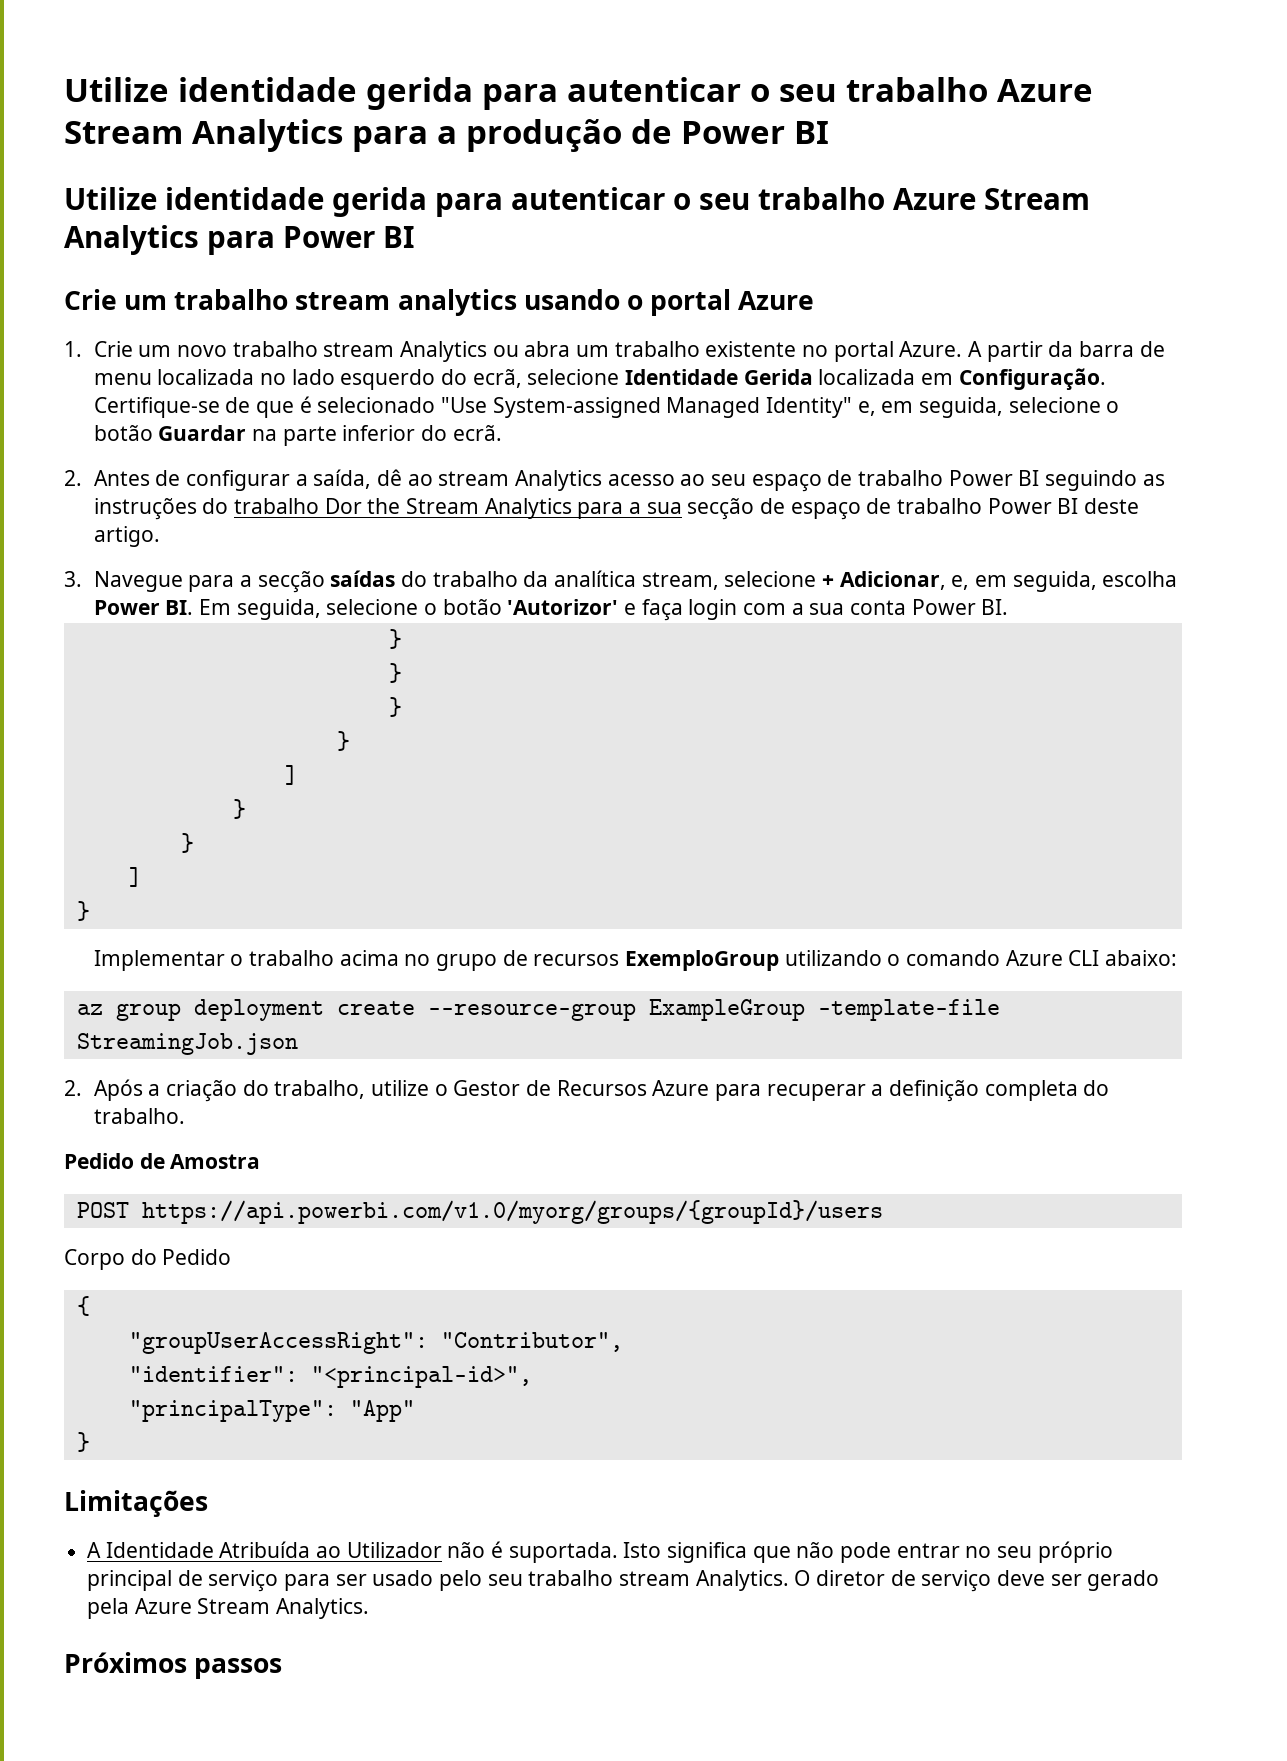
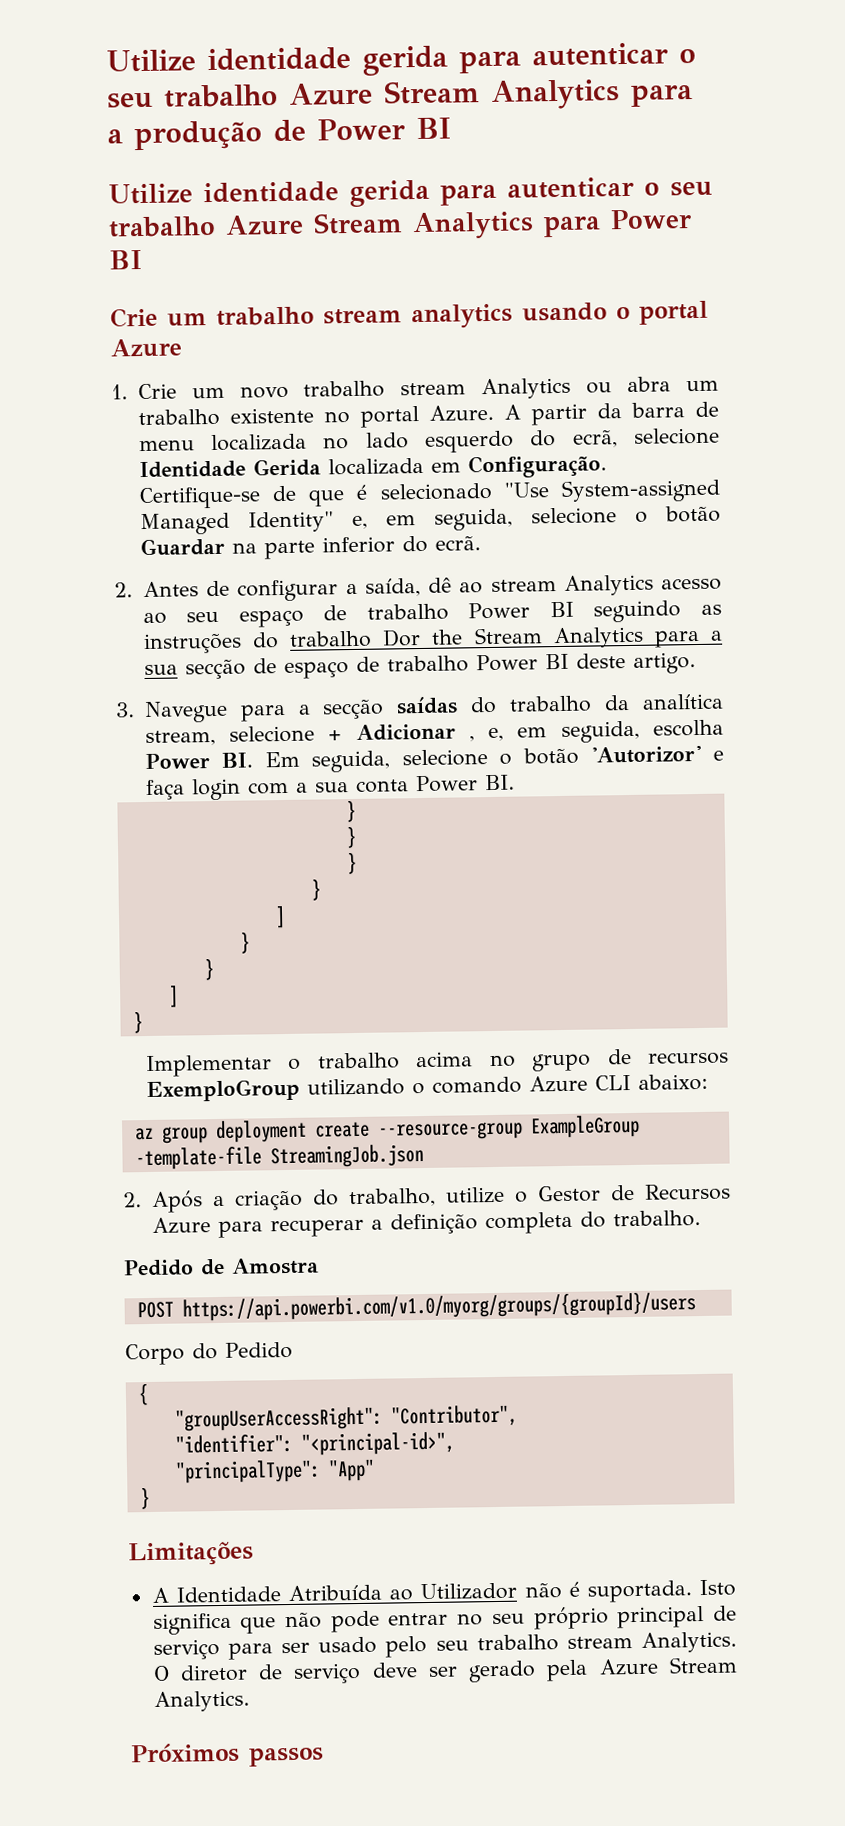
[839,571,946,590] Adicionar, -> [355,723,475,742] Adicionar ,

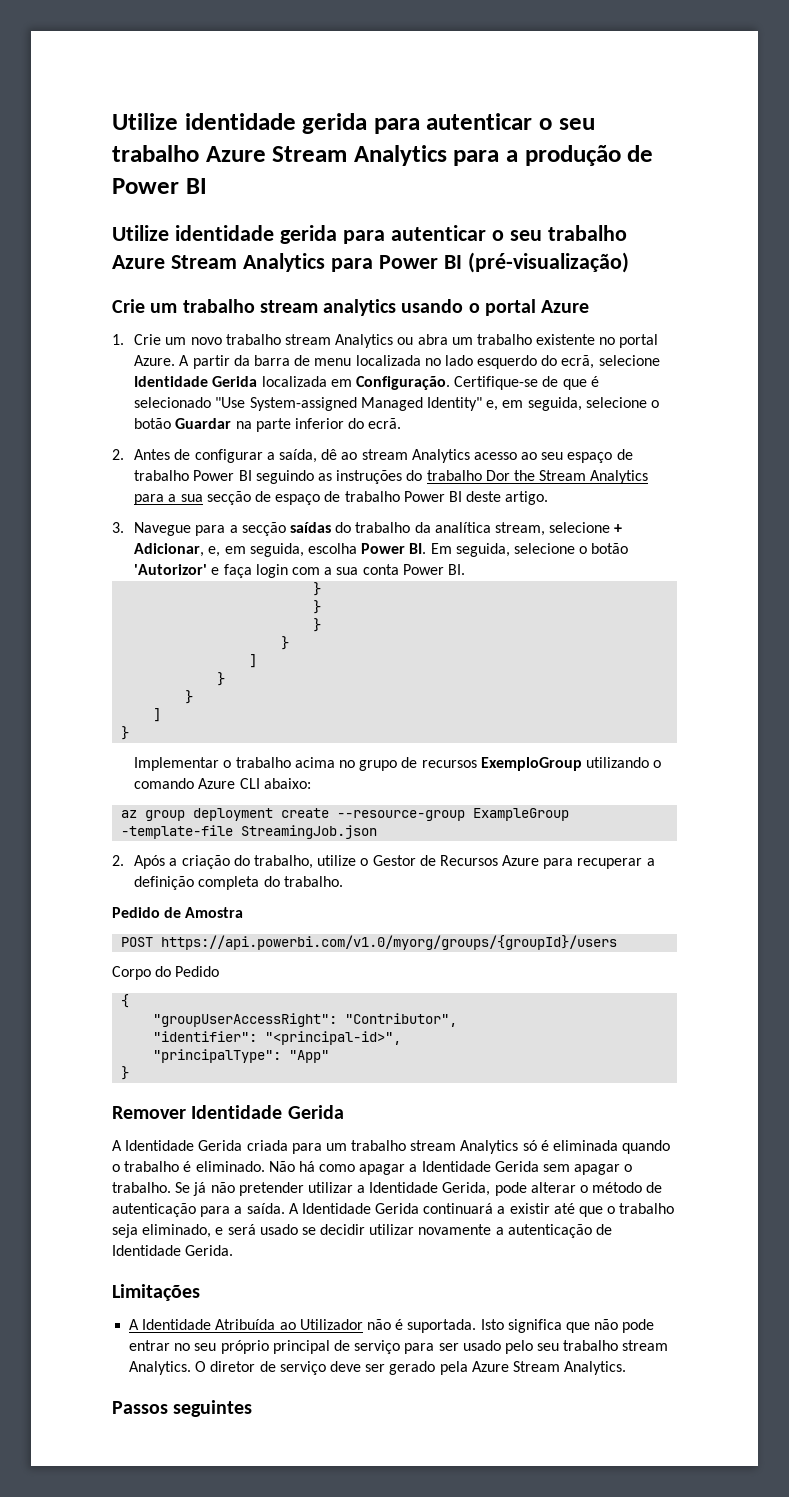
(142, 260) none -> [467,252,629,273] (pré-visualização)
[355,723,475,742] Adicionar , -> [134,543,205,557] Adicionar,
(150, 1498) none -> [112,1105,344,1119] [112,1140,671,1154] [112,1161,633,1175] [112,1182,663,1196] [112,1203,675,1217] [112,1224,613,1238] [112,1245,234,1256] // Remover Identidade Gerida // A Identidade Gerida criada para um trabalho stream Analytics só é eliminada quando o trabalho é eliminado. Não há como apagar a Identidade Gerida sem apagar o trabalho. Se já não pretender utilizar a Identidade Gerida, pode alterar o método de autenticação para a saída. A Identidade Gerida continuará a existir até que o trabalho seja eliminado, e será usado se decidir utilizar novamente a autenticação de Identidade Gerida.
[131,1742,324,1767] Próximos passos -> [112,1400,253,1417] Passos seguintes

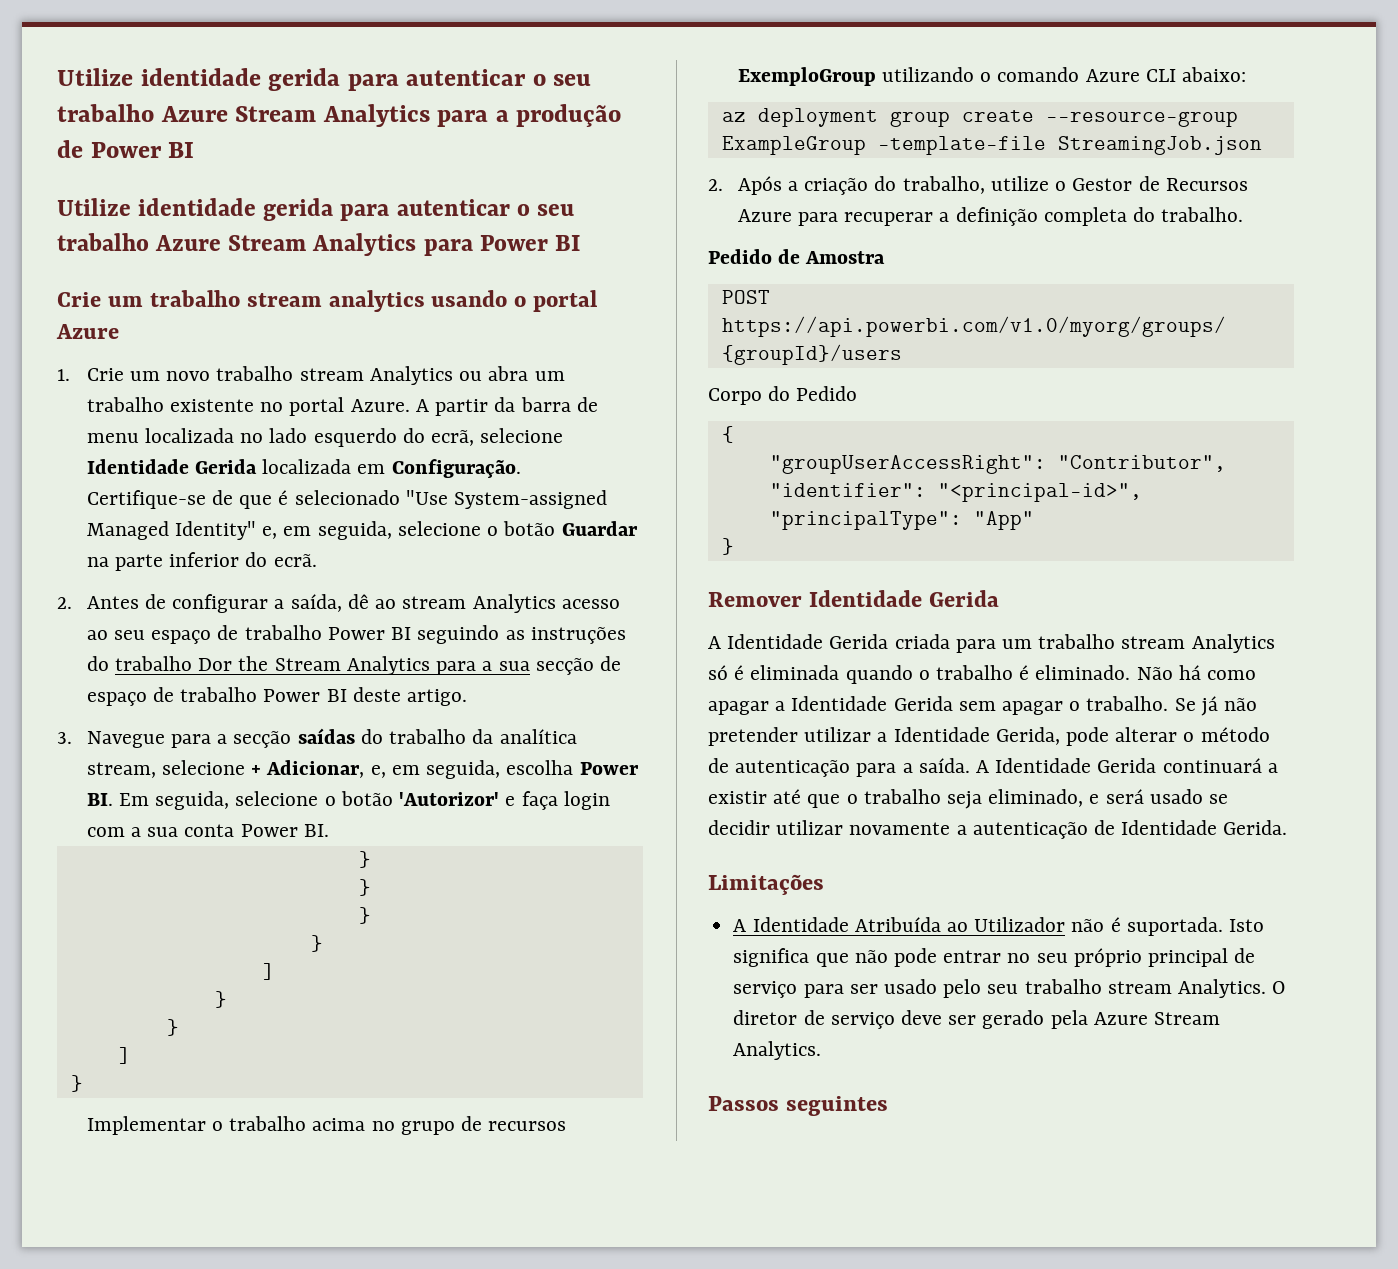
[467,252,629,273] (pré-visualização) -> (580, 243) none
[145,808,274,821] group deployment -> [757,108,950,127] deployment group

